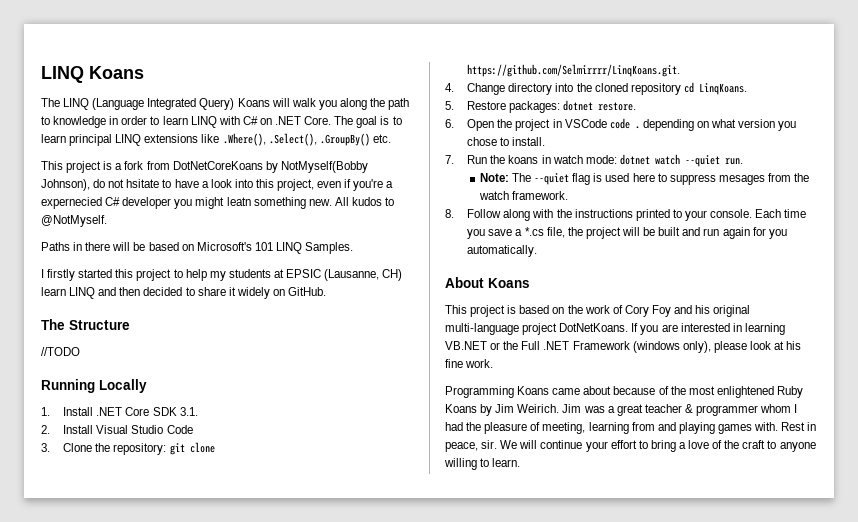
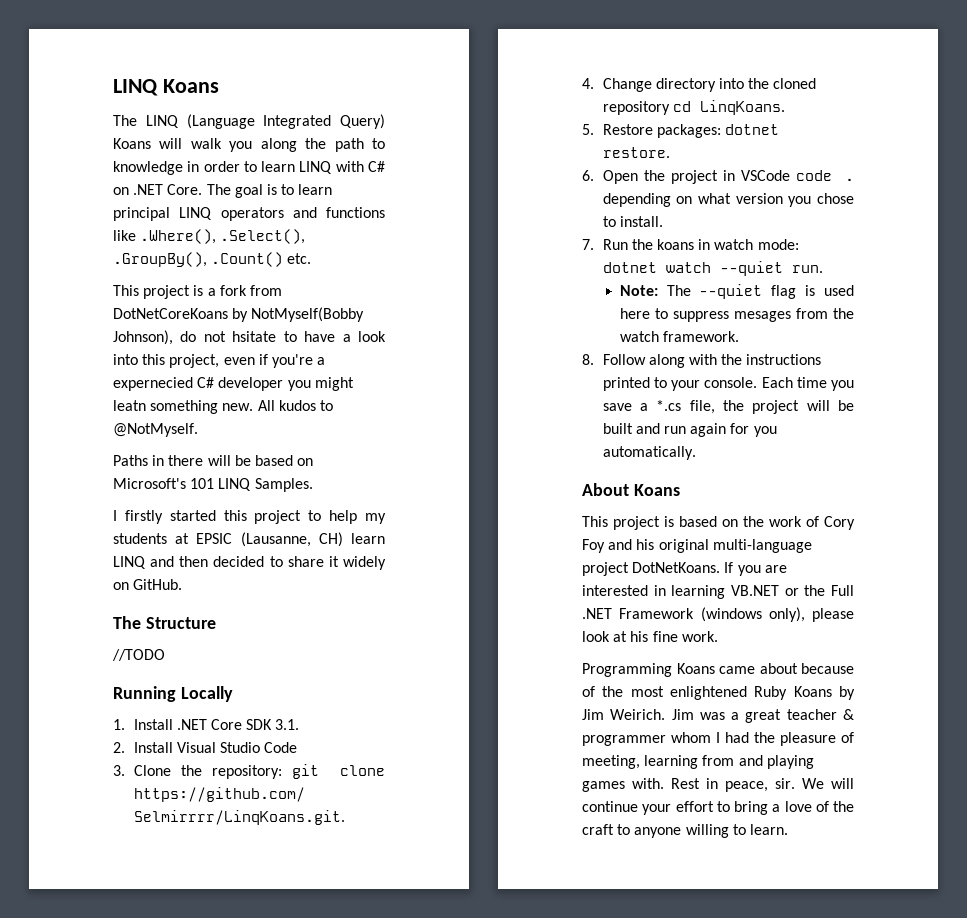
[144,134,199,143] extensions -> [220,207,385,221] operators and functions
[319,133,370,146] .GroupBy() -> [113,252,284,267] .GroupBy(), .Count()

